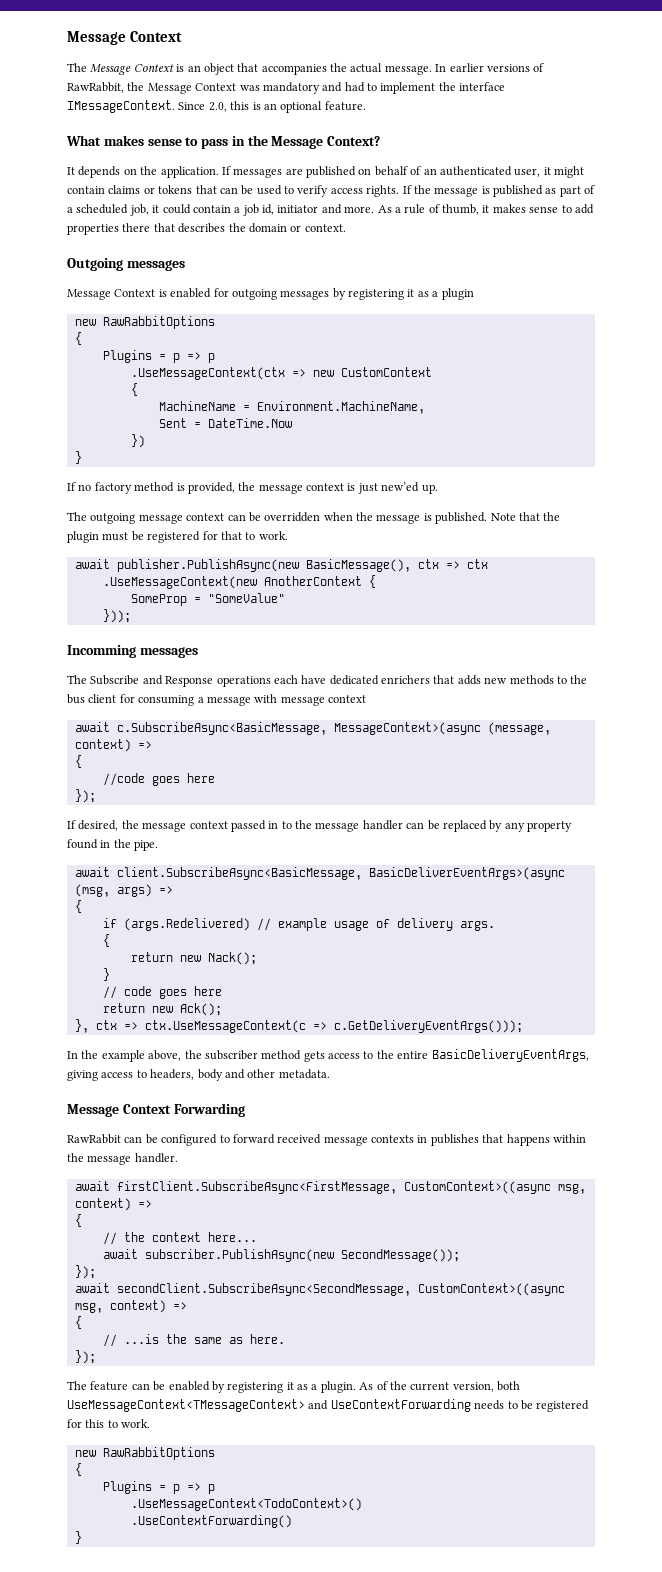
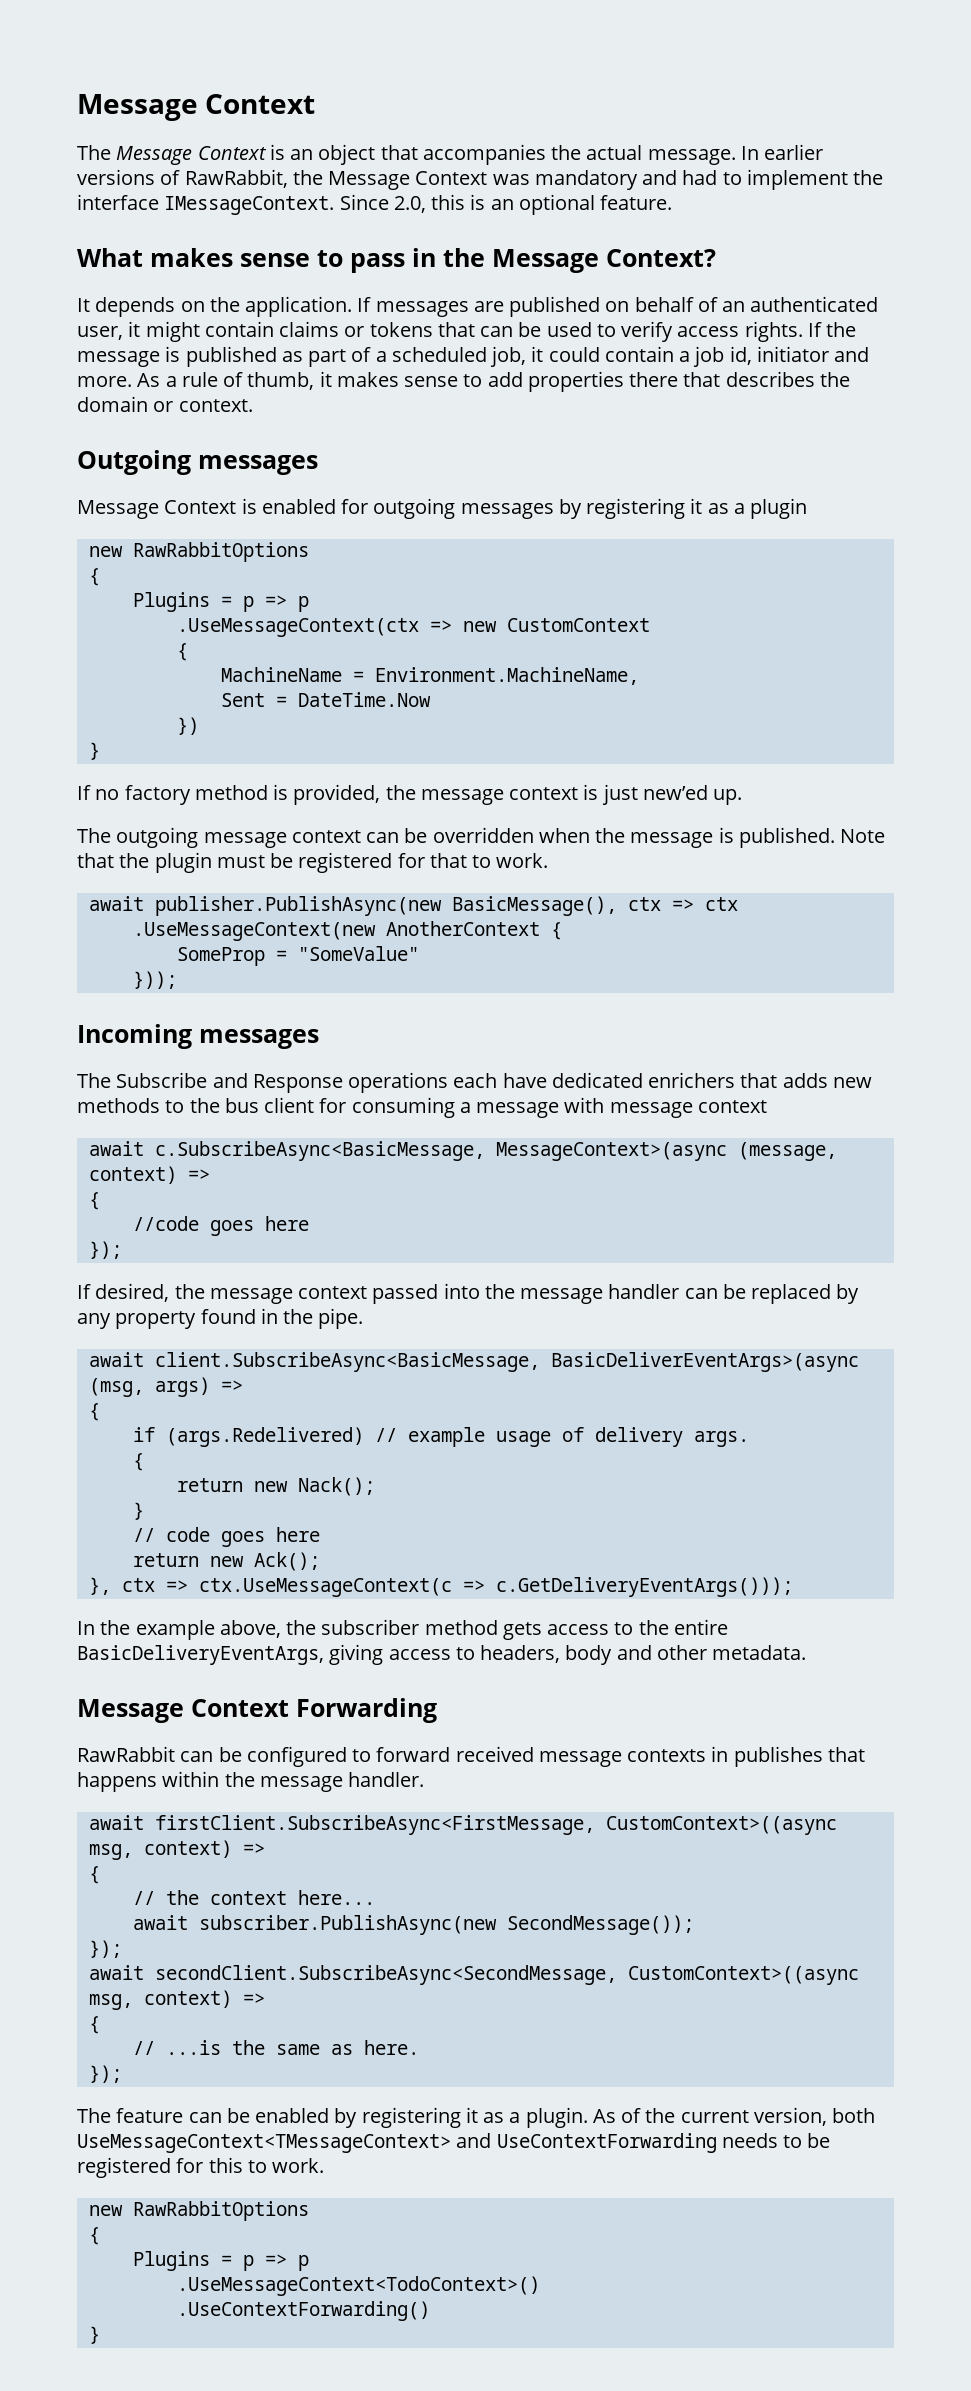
[67,645,136,658] Incomming -> [77,1024,192,1049] Incoming
[268,821,292,829] in to -> [443,1283,480,1299] into

